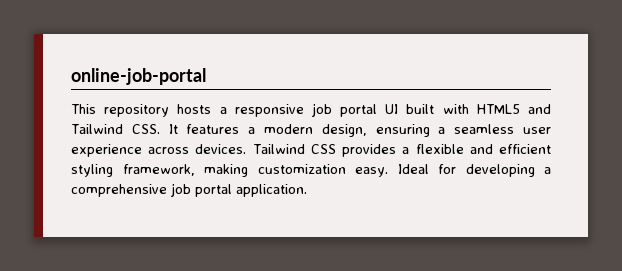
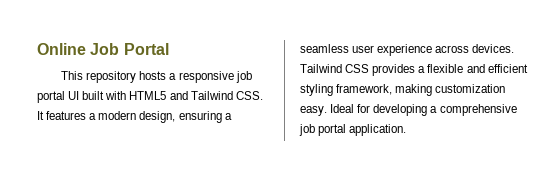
[71,68,206,85] online-job-portal -> [37,43,169,55] Online Job Portal

